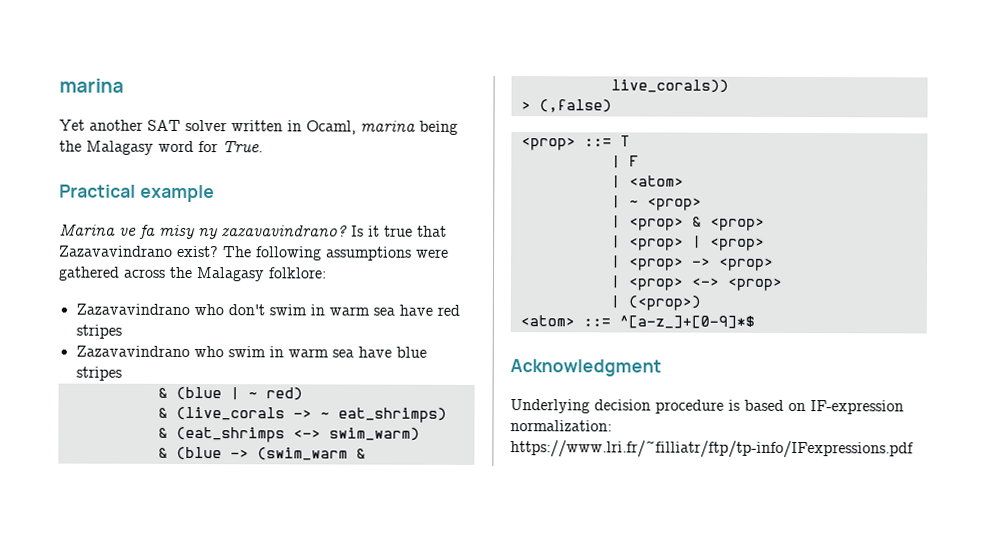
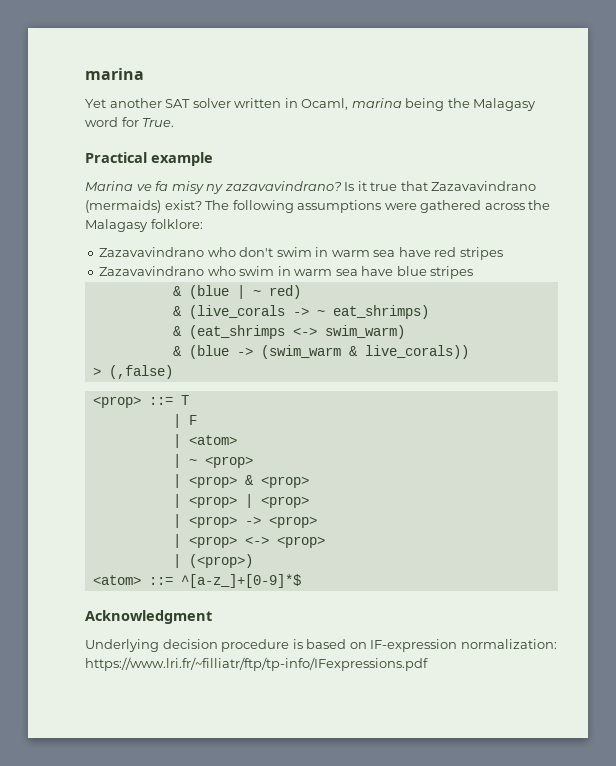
(173, 251) none -> [85,200,161,213] (mermaids)

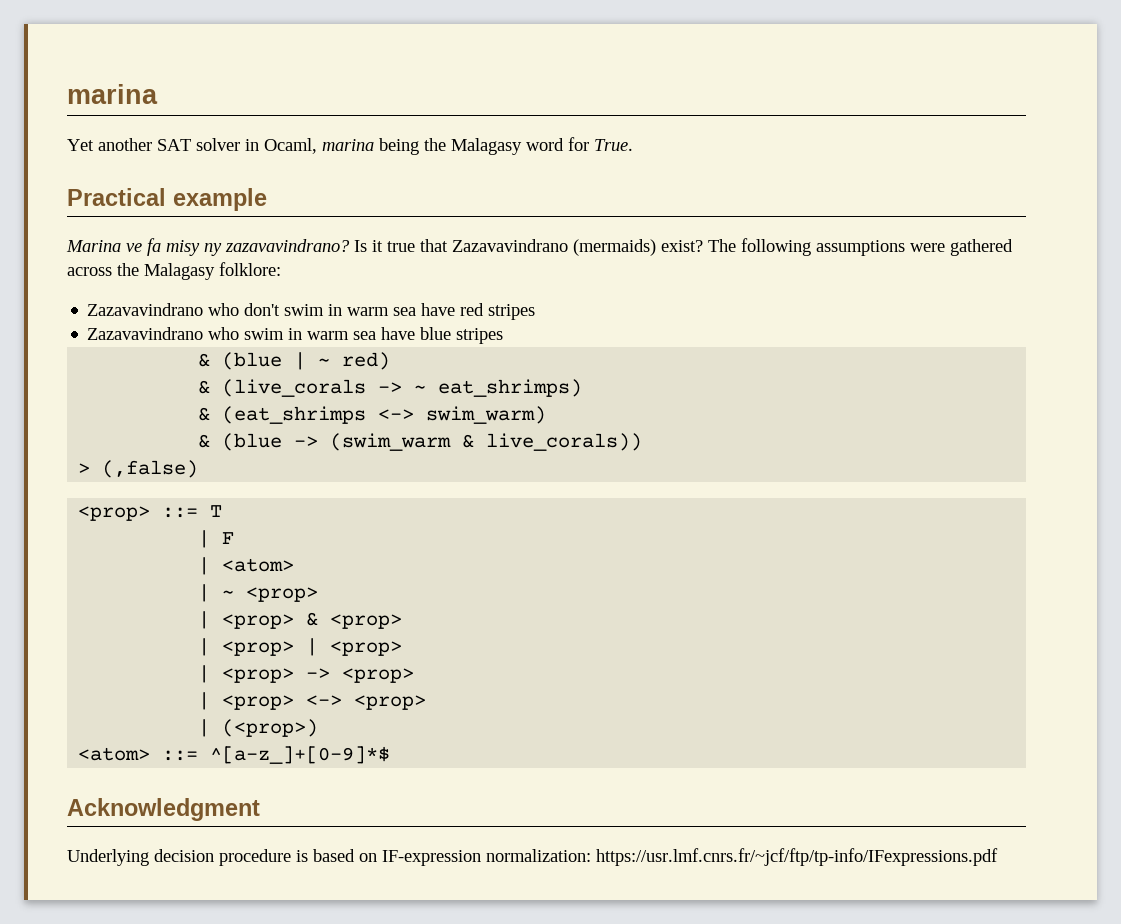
[234,98,282,108] written -> (240, 144) none
[85,657,428,671] https://www.lri.fr/~filliatr/ftp/tp-info/IFexpressions.pdf -> [596,848,998,866] https://usr.lmf.cnrs.fr/~jcf/ftp/tp-info/IFexpressions.pdf

